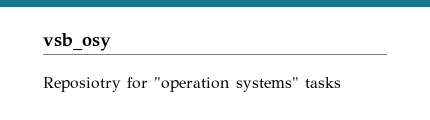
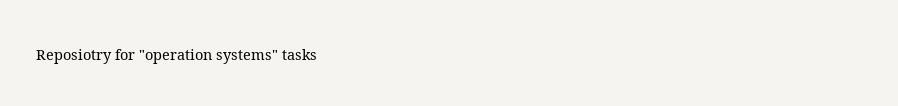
[43,33,111,51] vsb_osy // -> (36, 56) none

